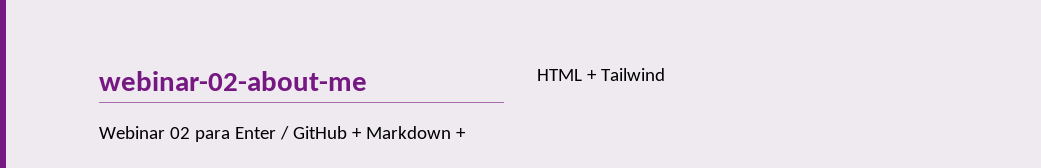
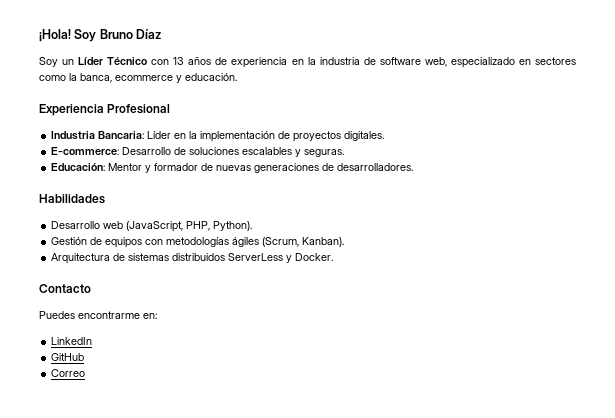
[99,71,367,91] [99,126,466,142] [537,68,665,81] webinar-02-about-me // Webinar 02 para Enter / GitHub + Markdown + HTML + Tailwind -> [39,29,162,42] [39,56,576,68] [39,73,237,83] [39,104,171,116] [51,131,385,142] [51,147,345,157] [51,163,414,173] [39,194,105,204] [51,221,253,232] [51,237,345,248] [51,253,334,264] [39,284,91,293] [39,311,157,319] [51,337,93,345] [51,353,85,361] [51,369,86,377] ¡Hola! Soy Bruno Díaz // Soy un Líder Técnico con 13 años de experiencia en la industria de software web, especializado en sectores como la banca, ecommerce y educación. // Experiencia Profesional // Industria Bancaria: Líder en la implementación de proyectos digitales. // E-commerce: Desarrollo de soluciones escalables y seguras. // Educación: Mentor y formador de nuevas generaciones de desarrolladores. // Habilidades // Desarrollo web (JavaScript, PHP, Python). // Gestión de equipos con metodologías ágiles (Scrum, Kanban). // Arquitectura de sistemas distribuidos ServerLess y Docker. // Contacto // Puedes encontrarme en: // LinkedIn // GitHub // Correo

